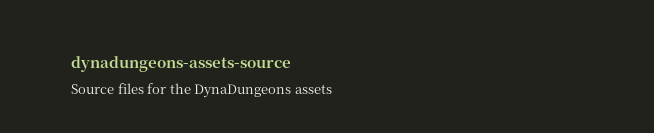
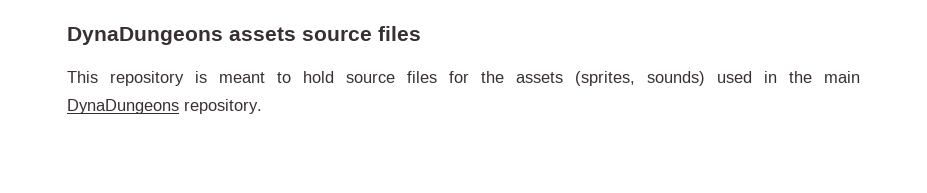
[71,56,291,72] [71,83,332,98] dynadungeons-assets-source // Source files for the DynaDungeons assets -> [67,26,421,45] [67,71,860,86] [67,99,262,114] DynaDungeons assets source files // This repository is meant to hold source files for the assets (sprites, sounds) used in the main DynaDungeons repository.

